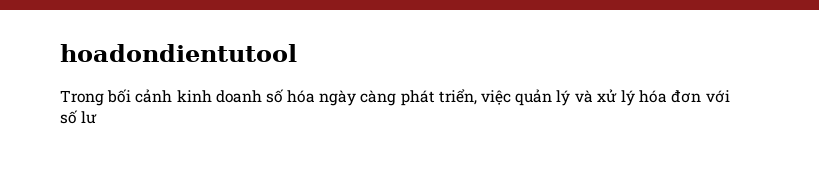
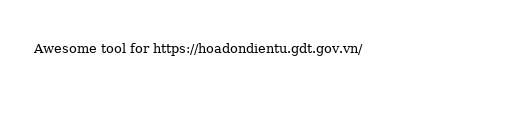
[60,44,297,62] [60,89,730,106] [60,110,98,124] hoadondientutool // Trong bối cảnh kinh doanh số hóa ngày càng phát triển, việc quản lý và xử lý hóa đơn với số lư -> [33,43,363,56] Awesome tool for https://hoadondientu.gdt.gov.vn/

